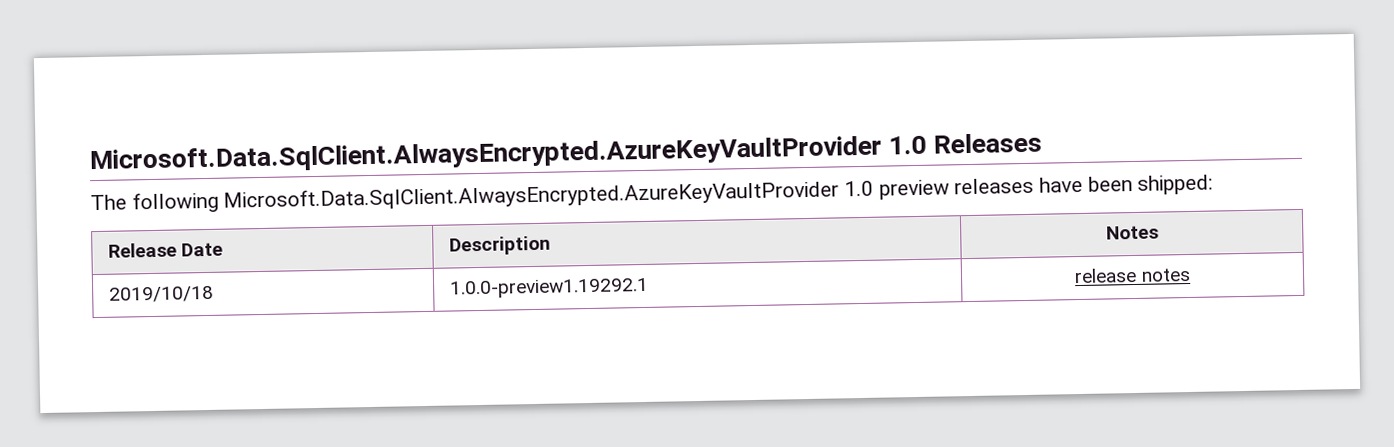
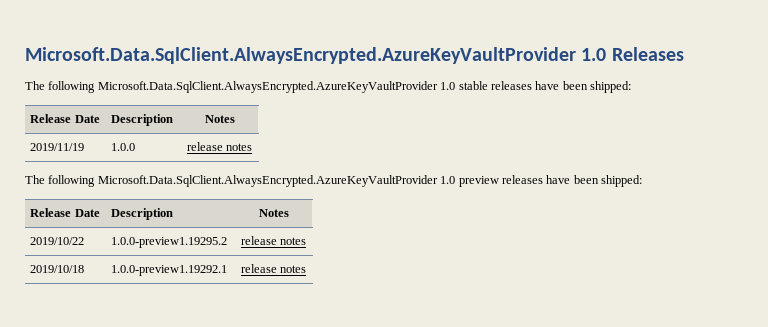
(1043, 143) none -> [25,81,631,93] [30,114,100,123] [111,114,174,126] [204,115,235,123] [30,143,85,151] [111,143,136,151] [186,142,253,151] // The following Microsoft.Data.SqlClient.AlwaysEncrypted.AzureKeyVaultProvider 1.0 stable releases have been shipped: // Release Date | Description | Notes // 2019/11/19 | 1.0.0 | release notes
(1159, 232) none -> [30,237,85,245] [111,237,228,248] [240,236,307,245] // 2019/10/22 | 1.0.0-preview1.19295.2 | release notes

